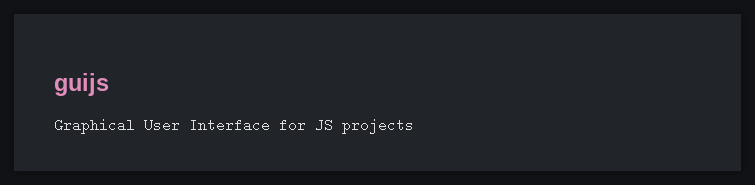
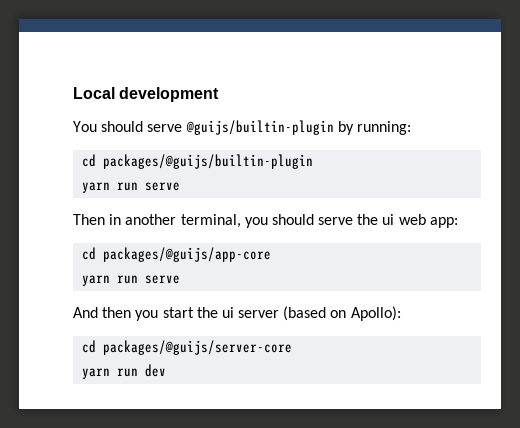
[54,73,109,96] [54,118,414,134] guijs // Graphical User Interface for JS projects -> [73,87,220,102] [73,120,411,135] [82,154,314,169] [82,182,181,193] [73,214,458,228] [82,247,272,262] [82,275,181,286] [73,306,401,321] [82,340,293,355] [82,364,167,379] Local development // You should serve @guijs/builtin-plugin by running: // cd packages/@guijs/builtin-plugin // yarn run serve // Then in another terminal, you should serve the ui web app: // cd packages/@guijs/app-core // yarn run serve // And then you start the ui server (based on Apollo): // cd packages/@guijs/server-core // yarn run dev

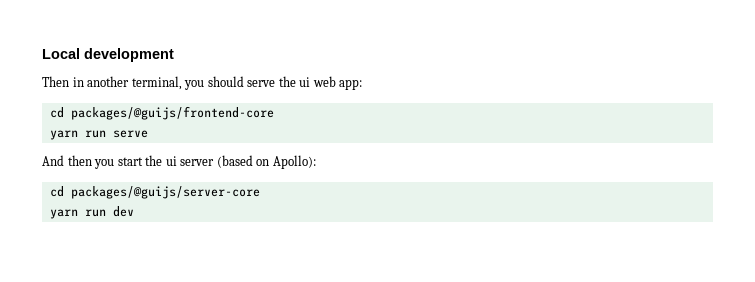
[73,120,411,135] [82,154,314,169] [82,182,181,193] // You should serve @guijs/builtin-plugin by running: // cd packages/@guijs/builtin-plugin // yarn run serve -> (174, 55) none
[103,247,272,262] packages/@guijs/app-core -> [70,106,274,120] packages/@guijs/frontend-core

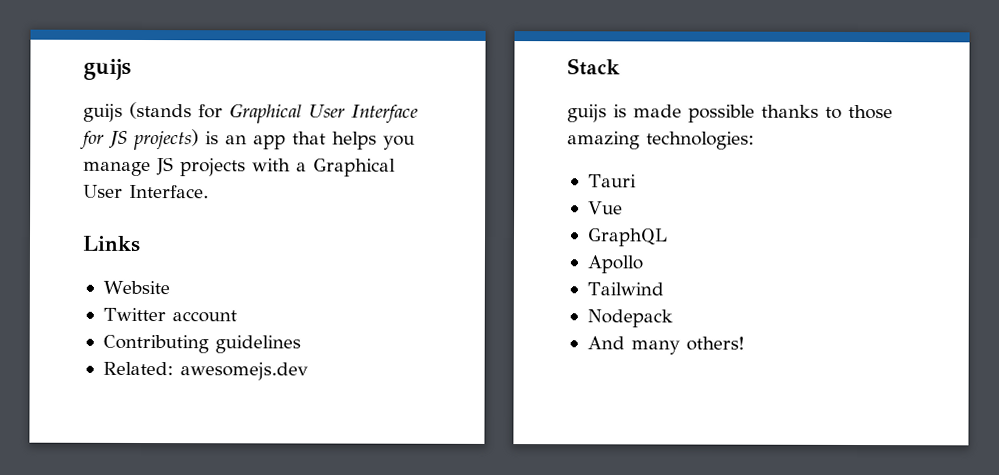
[42,48,174,62] [42,76,363,90] [49,106,274,120] [49,130,148,140] [42,155,316,169] [49,186,260,199] [49,206,134,219] Local development // Then in another terminal, you should serve the ui web app: // cd packages/@guijs/frontend-core // yarn run serve // And then you start the ui server (based on Apollo): // cd packages/@guijs/server-core // yarn run dev -> [83,58,131,80] [83,101,418,124] [80,128,415,151] [83,157,396,177] [83,184,209,199] [82,235,141,252] [102,280,170,295] [102,307,237,323] [102,334,301,354] [102,361,308,381] [567,58,621,76] [567,104,893,123] [567,131,755,150] [587,174,637,188] [587,201,623,215] [586,228,668,247] [586,255,643,274] [586,282,664,296] [586,309,673,328] [586,336,745,355] guijs // guijs (stands for Graphical User Interface for JS projects) is an app that helps you manage JS projects with a Graphical User Interface. // Links // Website // Twitter account // Contributing guidelines // Related: awesomejs.dev // Stack // guijs is made possible thanks to those amazing technologies: // Tauri // Vue // GraphQL // Apollo // Tailwind // Nodepack // And many others!

